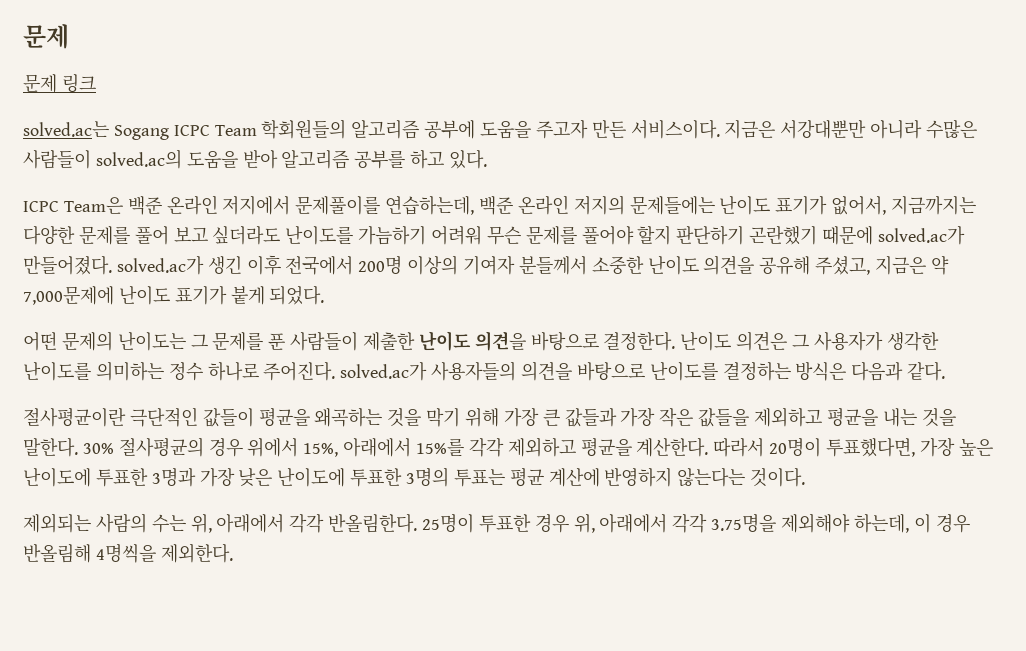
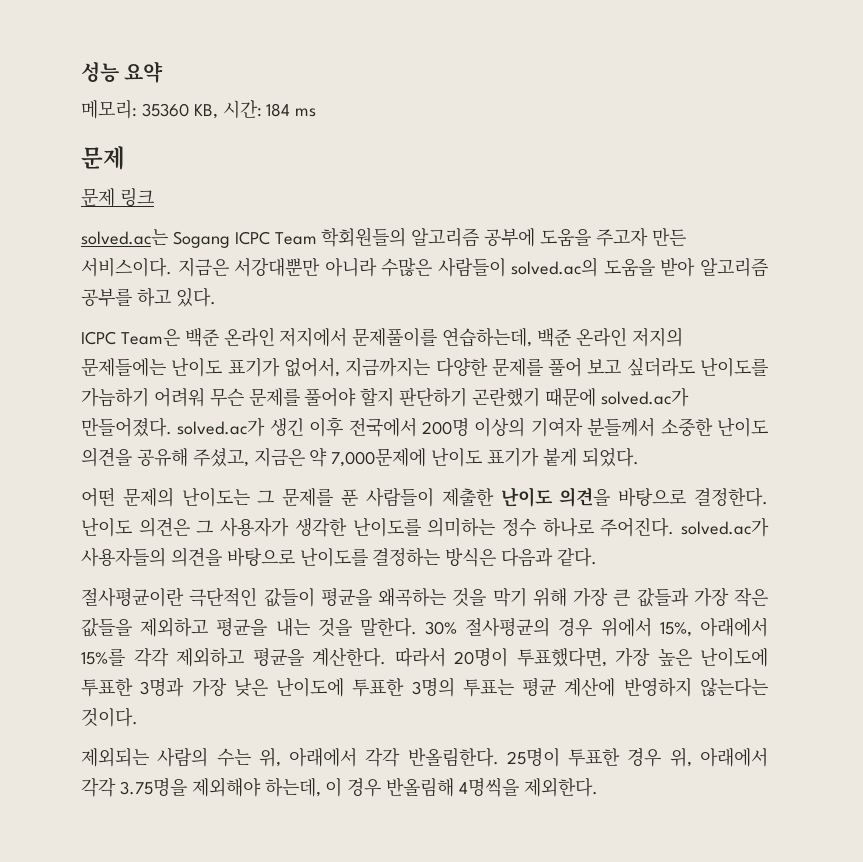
(23, 36) none -> [81,61,164,83] [81,100,317,119] 성능 요약 // 메모리: 35360 KB, 시간: 184 ms //

